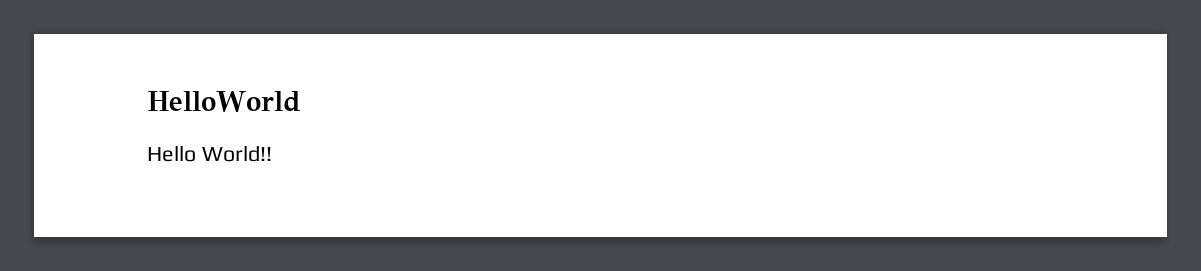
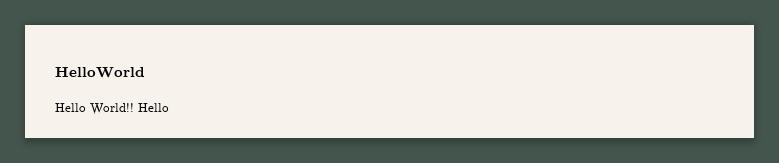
(272, 153) none -> [138,103,169,112] Hello

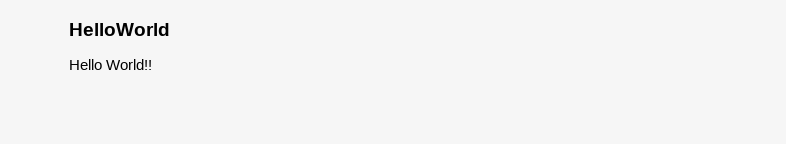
[138,103,169,112] Hello -> (153, 64) none

